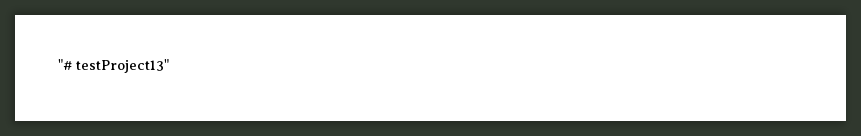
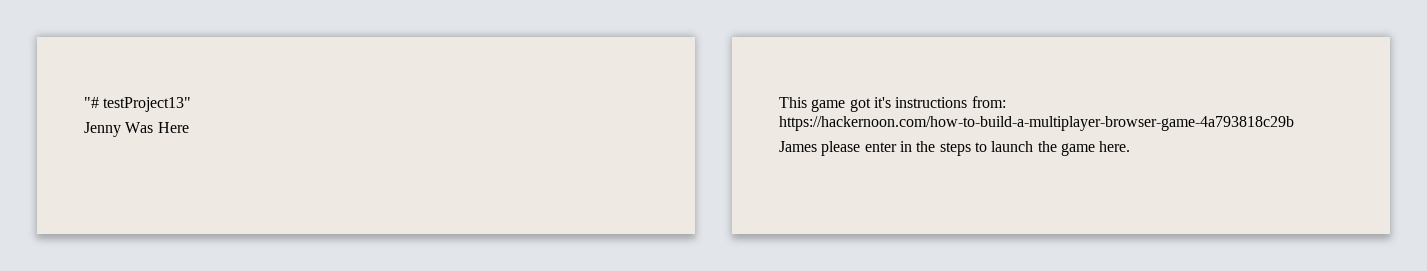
(169, 66) none -> [84,122,189,137] [779,96,1006,112] [779,116,1294,131] [779,141,1131,156] // Jenny Was Here // This game got it's instructions from: https://hackernoon.com/how-to-build-a-multiplayer-browser-game-4a793818c29b // James please enter in the steps to launch the game here.

